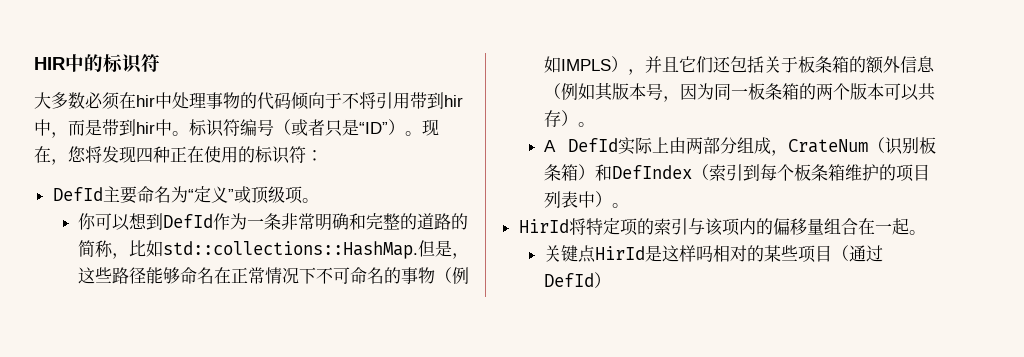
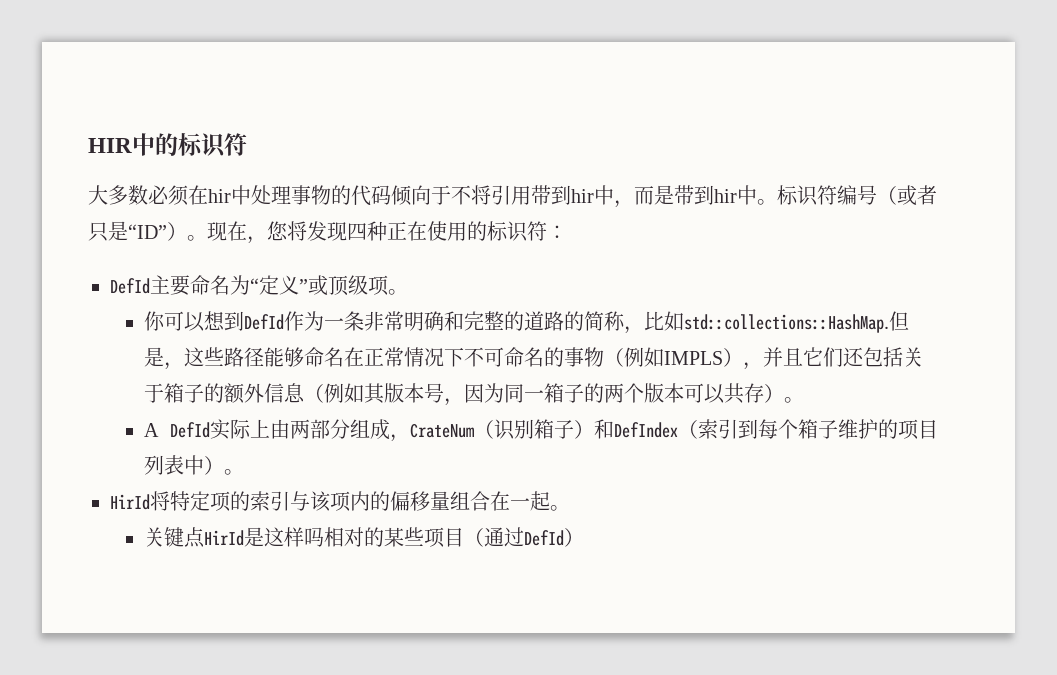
[798,56,850,73] 板条箱 -> [163,383,204,403] 箱子
[748,83,800,100] 板条箱 -> [543,383,584,403] 箱子
[919,137,936,154] [544,164,579,181] 板条箱 -> [534,419,574,439] 箱子
[794,164,846,181] 板条箱 -> [798,419,838,439] 箱子

